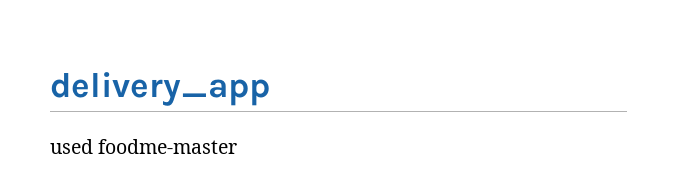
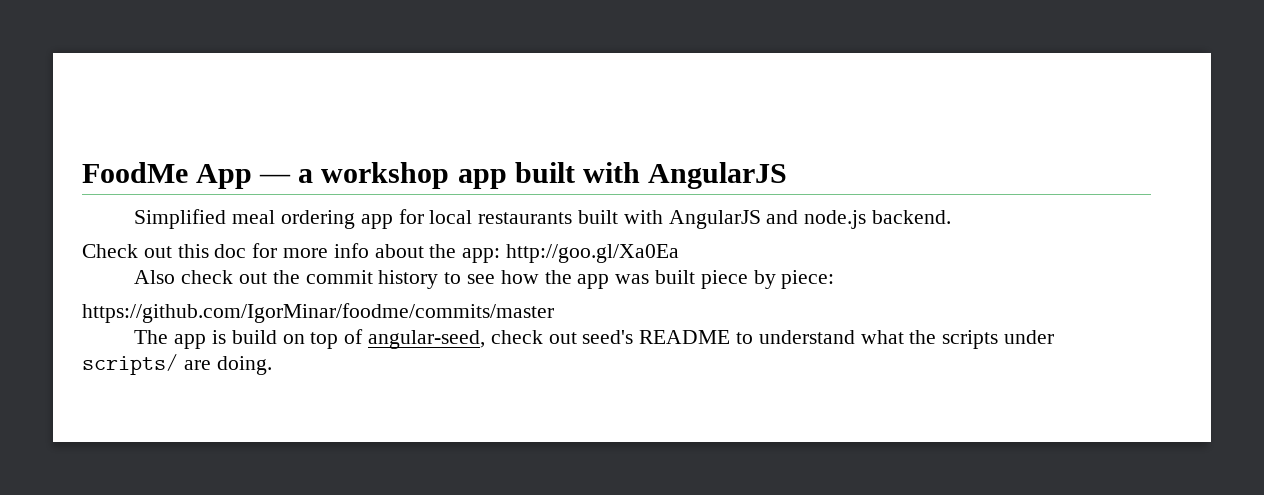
[50,72,270,106] [50,139,238,154] delivery_app // used foodme-master -> [82,162,787,189] [134,209,951,229] [82,243,680,263] [134,270,835,289] [82,303,554,323] [134,329,1055,349] [82,354,272,375] FoodMe App — a workshop app built with AngularJS // Simplified meal ordering app for local restaurants built with AngularJS and node.js backend. // Check out this doc for more info about the app: http://goo.gl/Xa0Ea // Also check out the commit history to see how the app was built piece by piece: // https://github.com/IgorMinar/foodme/commits/master // The app is build on top of angular-seed, check out seed's README to understand what the scripts under scripts/ are doing.

